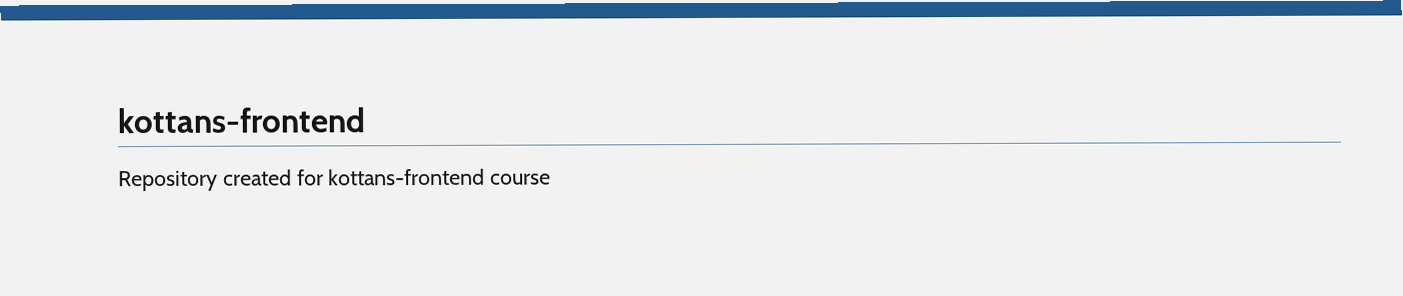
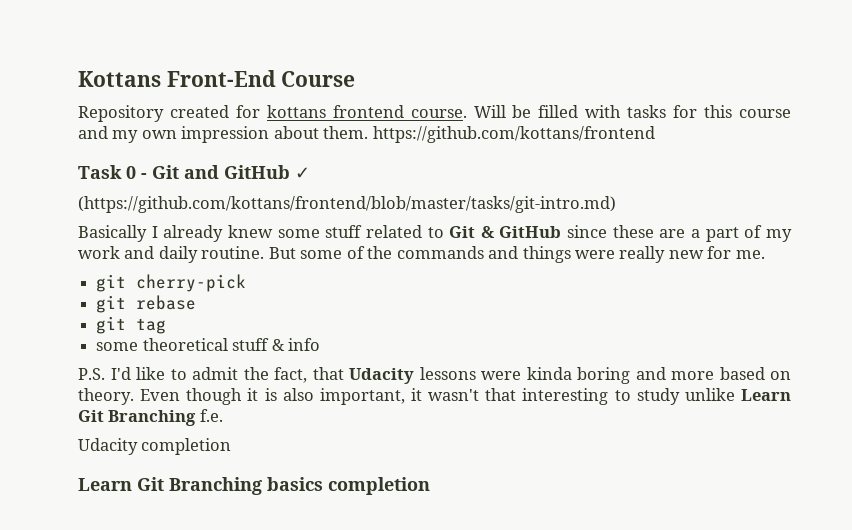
[117,107,365,134] kottans-frontend -> [78,70,356,87] Kottans Front-End Course
[328,168,552,186] kottans-frontend course -> [266,105,791,118] [78,126,655,143] [78,165,310,179] [78,196,616,213] [78,225,792,242] [78,246,765,263] [96,274,247,292] [96,295,197,313] [96,316,167,334] [96,338,320,351] [78,367,791,384] [78,388,791,405] [78,409,223,426] [78,438,232,455] [78,477,430,495] kottans frontend course. Will be filled with tasks for this course and my own impression about them. https://github.com/kottans/frontend // Task 0 - Git and GitHub ✓ // (https://github.com/kottans/frontend/blob/master/tasks/git-intro.md) // Basically I already knew some stuff related to Git & GitHub since these are a part of my work and daily routine. But some of the commands and things were really new for me. // git cherry-pick // git rebase // git tag // some theoretical stuff & info // P.S. I'd like to admit the fact, that Udacity lessons were kinda boring and more based on theory. Even though it is also important, it wasn't that interesting to study unlike Learn Git Branching f.e. // Udacity completion // Learn Git Branching basics completion

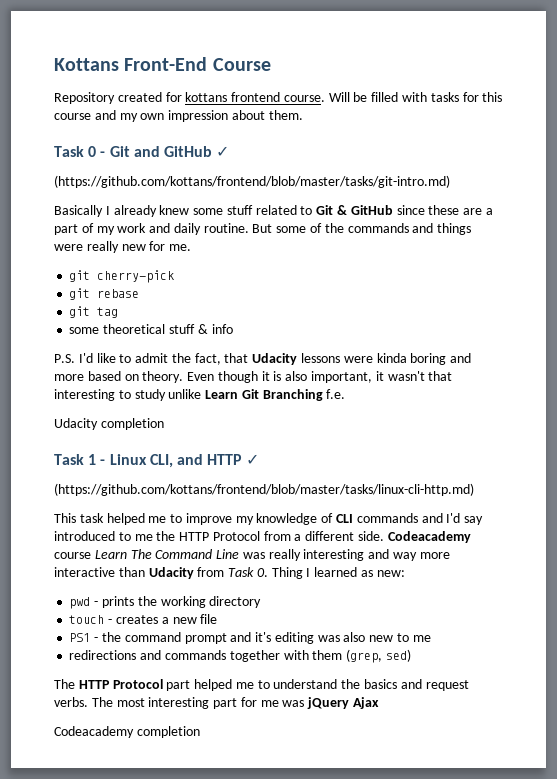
[372,126,655,143] https://github.com/kottans/frontend -> (303, 115) none
[78,477,323,495] Learn Git Branching basics -> [54,454,260,468] [54,483,474,496] [54,513,484,525] [54,531,471,543] [54,549,450,561] [54,567,405,579] [69,596,262,609] [69,614,218,624] [69,632,431,644] [69,649,411,663] [54,679,469,691] [54,697,380,709] [54,726,134,738] Task 1 - Linux CLI, and HTTP ✓ // (https://github.com/kottans/frontend/blob/master/tasks/linux-cli-http.md) // This task helped me to improve my knowledge of CLI commands and I'd say introduced to me the HTTP Protocol from a different side. Codeacademy course Learn The Command Line was really interesting and way more interactive than Udacity from Task 0. Thing I learned as new: // pwd - prints the working directory // touch - creates a new file // PS1 - the command prompt and it's editing was also new to me // redirections and commands together with them (grep, sed) // The HTTP Protocol part helped me to understand the basics and request verbs. The most interesting part for me was jQuery Ajax // Codeacademy

